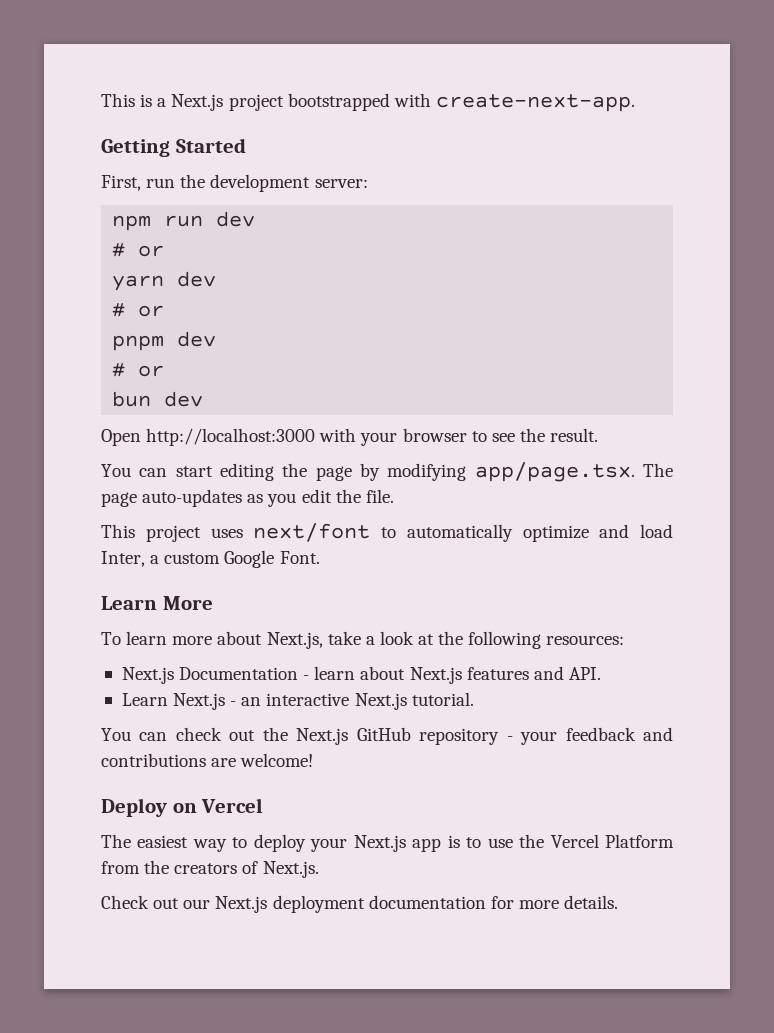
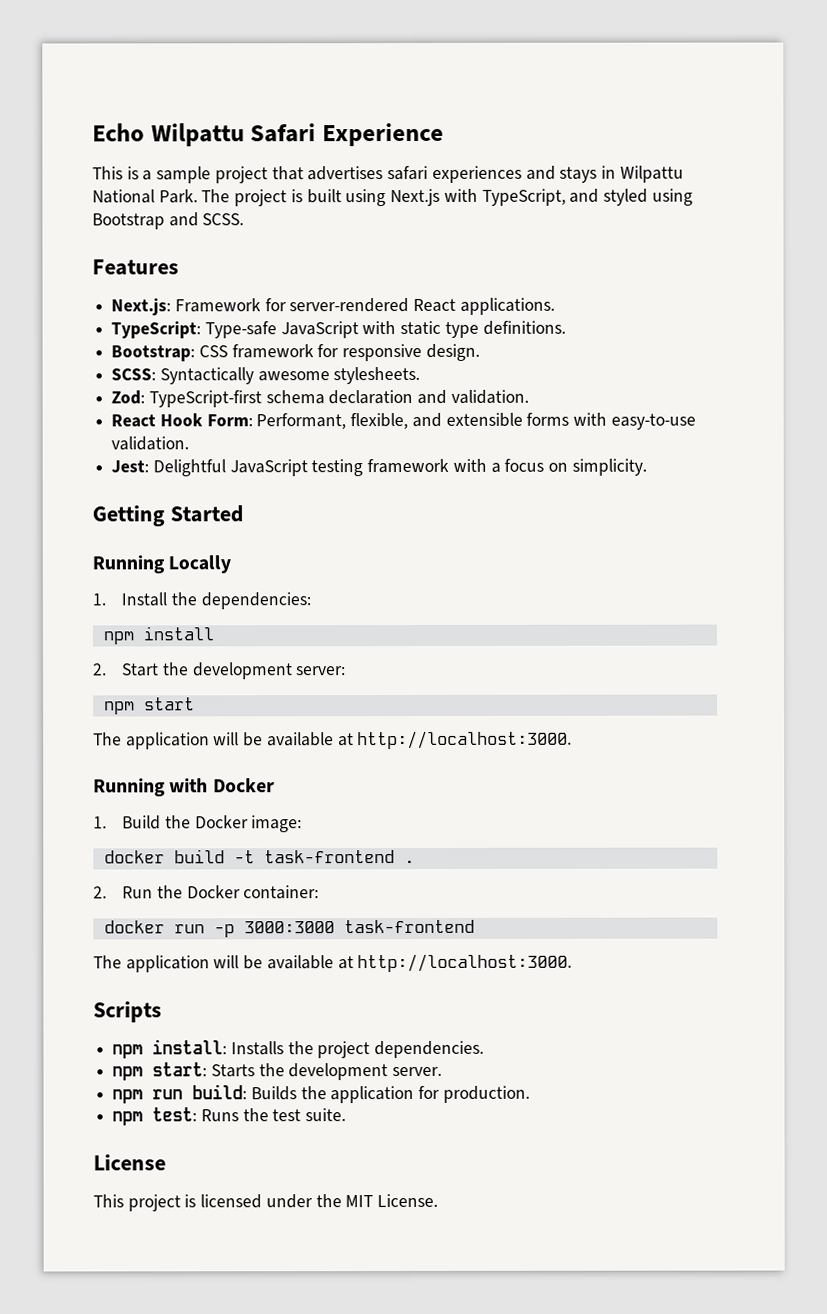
[101,93,635,112] [101,138,246,157] [101,174,368,192] [112,211,256,231] [112,243,165,257] [112,271,217,291] [112,303,165,317] [112,331,217,351] [112,363,165,377] [112,391,204,407] [101,428,599,446] [101,462,674,482] [101,489,394,507] [101,523,673,542] [101,550,320,568] [101,596,213,610] [101,631,625,649] [121,666,601,684] [121,692,474,710] [101,727,673,745] [101,753,314,767] [101,798,264,817] [101,834,674,852] [101,860,319,878] [101,895,619,913] This is a Next.js project bootstrapped with create-next-app. // Getting Started // First, run the development server: // npm run dev // # or // yarn dev // # or // pnpm dev // # or // bun dev // Open http://localhost:3000 with your browser to see the result. // You can start editing the page by modifying app/page.tsx. The page auto-updates as you edit the file. // This project uses next/font to automatically optimize and load Inter, a custom Google Font. // Learn More // To learn more about Next.js, take a look at the following resources: // Next.js Documentation - learn about Next.js features and API. // Learn Next.js - an interactive Next.js tutorial. // You can check out the Next.js GitHub repository - your feedback and contributions are welcome! // Deploy on Vercel // The easiest way to deploy your Next.js app is to use the Vercel Platform from the creators of Next.js. // Check out our Next.js deployment documentation for more details. -> [92,122,444,147] [92,165,684,184] [92,188,693,207] [92,212,245,230] [92,259,179,276] [111,297,555,316] [111,320,566,339] [111,343,480,362] [111,366,421,385] [111,389,529,408] [111,412,696,430] [111,436,190,451] [111,458,647,477] [92,505,244,527] [92,555,232,574] [92,592,311,610] [102,626,214,645] [93,662,347,680] [103,697,195,715] [93,730,573,750] [93,778,275,797] [93,815,303,833] [103,849,415,864] [93,885,320,900] [103,919,475,938] [93,953,573,973] [93,1001,162,1023] [112,1039,485,1059] [112,1062,443,1081] [112,1084,530,1104] [112,1107,347,1126] [93,1154,166,1171] [93,1193,439,1212] Echo Wilpattu Safari Experience // This is a sample project that advertises safari experiences and stays in Wilpattu National Park. The project is built using Next.js with TypeScript, and styled using Bootstrap and SCSS. // Features // Next.js: Framework for server-rendered React applications. // TypeScript: Type-safe JavaScript with static type definitions. // Bootstrap: CSS framework for responsive design. // SCSS: Syntactically awesome stylesheets. // Zod: TypeScript-first schema declaration and validation. // React Hook Form: Performant, flexible, and extensible forms with easy-to-use validation. // Jest: Delightful JavaScript testing framework with a focus on simplicity. // Getting Started // Running Locally // 1. Install the dependencies: // npm install // 2. Start the development server: // npm start // The application will be available at http://localhost:3000. // Running with Docker // 1. Build the Docker image: // docker build -t task-frontend . // 2. Run the Docker container: // docker run -p 3000:3000 task-frontend // The application will be available at http://localhost:3000. // Scripts // npm install: Installs the project dependencies. // npm start: Starts the development server. // npm run build: Builds the application for production. // npm test: Runs the test suite. // License // This project is licensed under the MIT License.

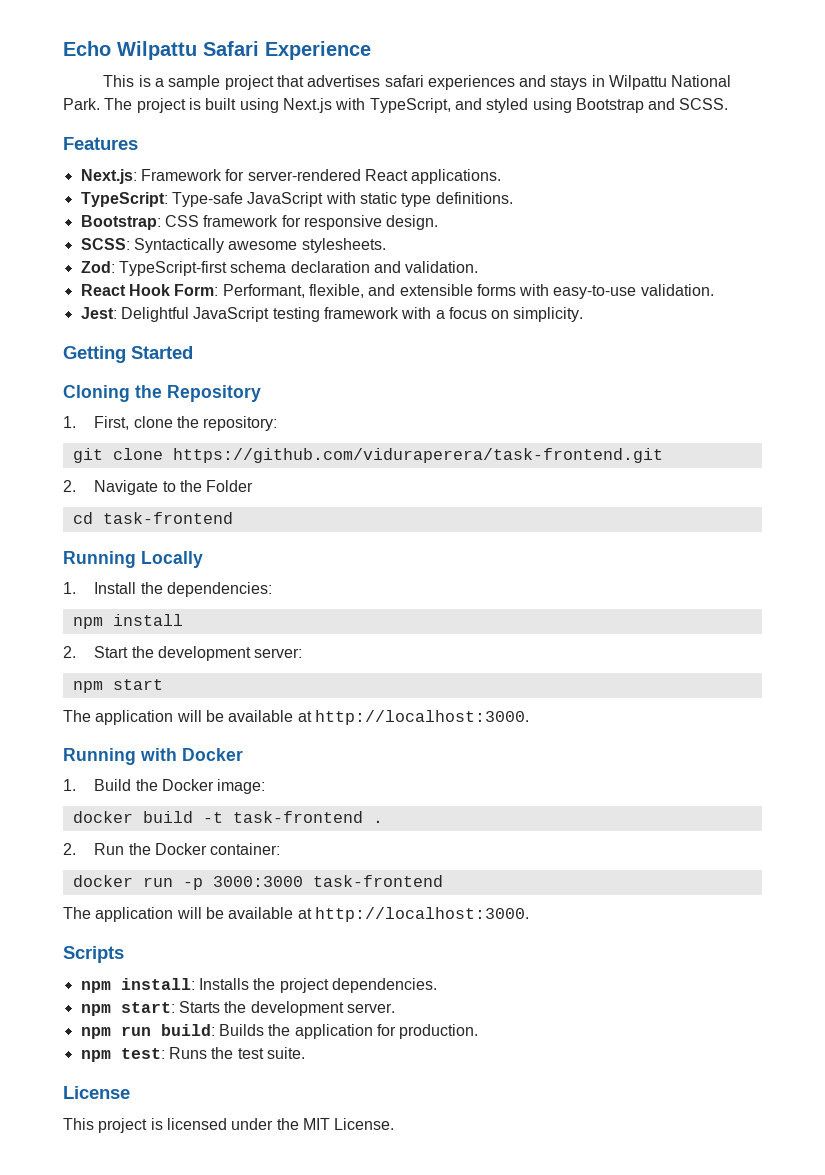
(244, 514) none -> [63,385,261,402] [63,416,278,431] [72,448,663,463] [63,480,254,495] [72,512,233,524] // Cloning the Repository // 1. First, clone the repository: // git clone https://github.com/viduraperera/task-frontend.git // 2. Navigate to the Folder // cd task-frontend

